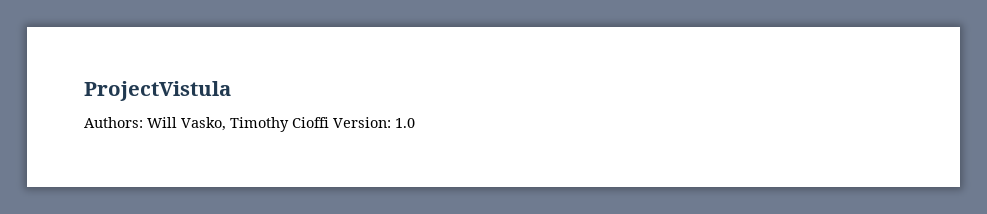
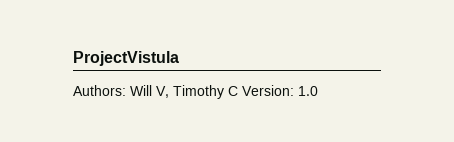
[181,117,329,132] Vasko, Timothy Cioffi -> [156,85,238,99] V, Timothy C

